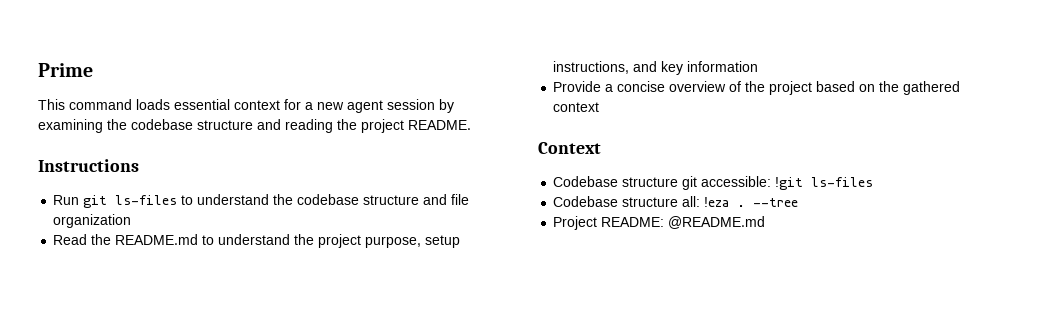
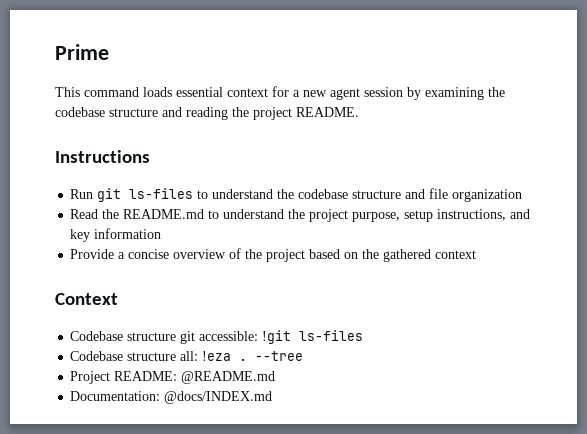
(766, 222) none -> [70,391,273,404] // Documentation: @docs/INDEX.md

